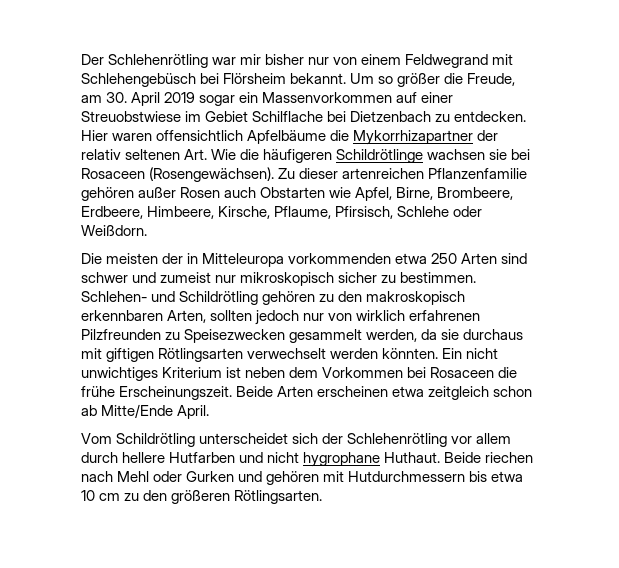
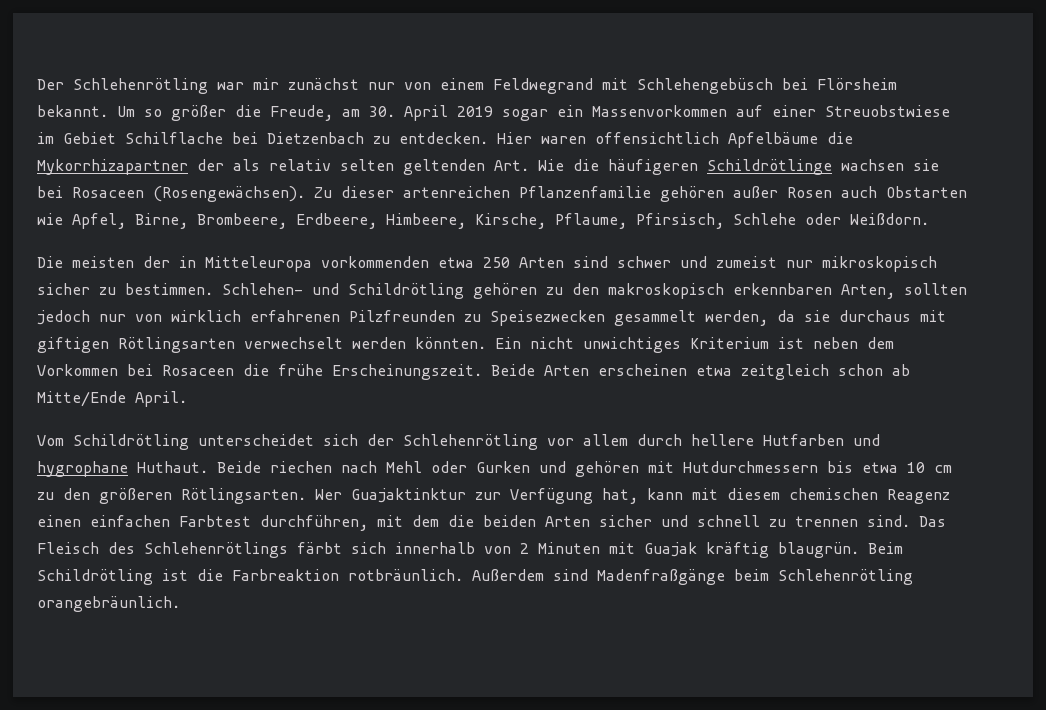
[265,54,305,65] bisher -> [288,78,359,90] zunächst
[81,149,181,160] relativ seltenen -> [233,159,485,175] als relativ selten geltenden
[267,452,300,463] nicht -> (880, 440) none
(323, 497) none -> [315,488,950,504] [37,515,946,531] [37,542,903,558] [37,569,913,585] [37,596,180,612] Wer Guajaktinktur zur Verfügung hat, kann mit diesem chemischen Reagenz einen einfachen Farbtest durchführen, mit dem die beiden Arten sicher und schnell zu trennen sind. Das Fleisch des Schlehenrötlings färbt sich innerhalb von 2 Minuten mit Guajak kräftig blaugrün. Beim Schildrötling ist die Farbreaktion rotbräunlich. Außerdem sind Madenfraßgänge beim Schlehenrötling orangebräunlich.

